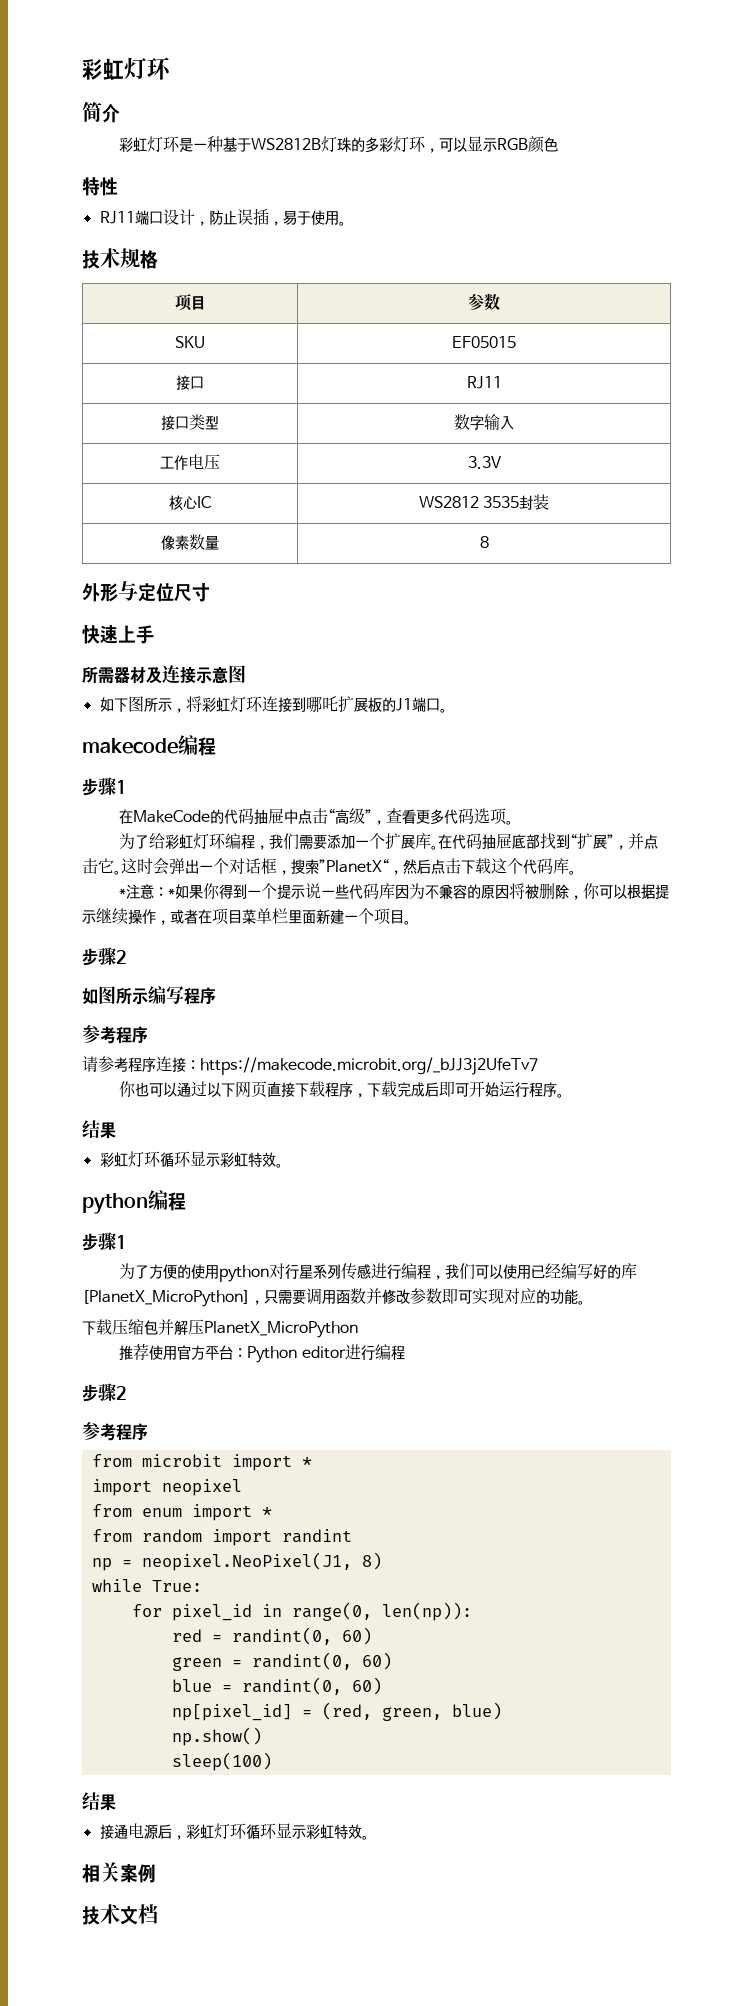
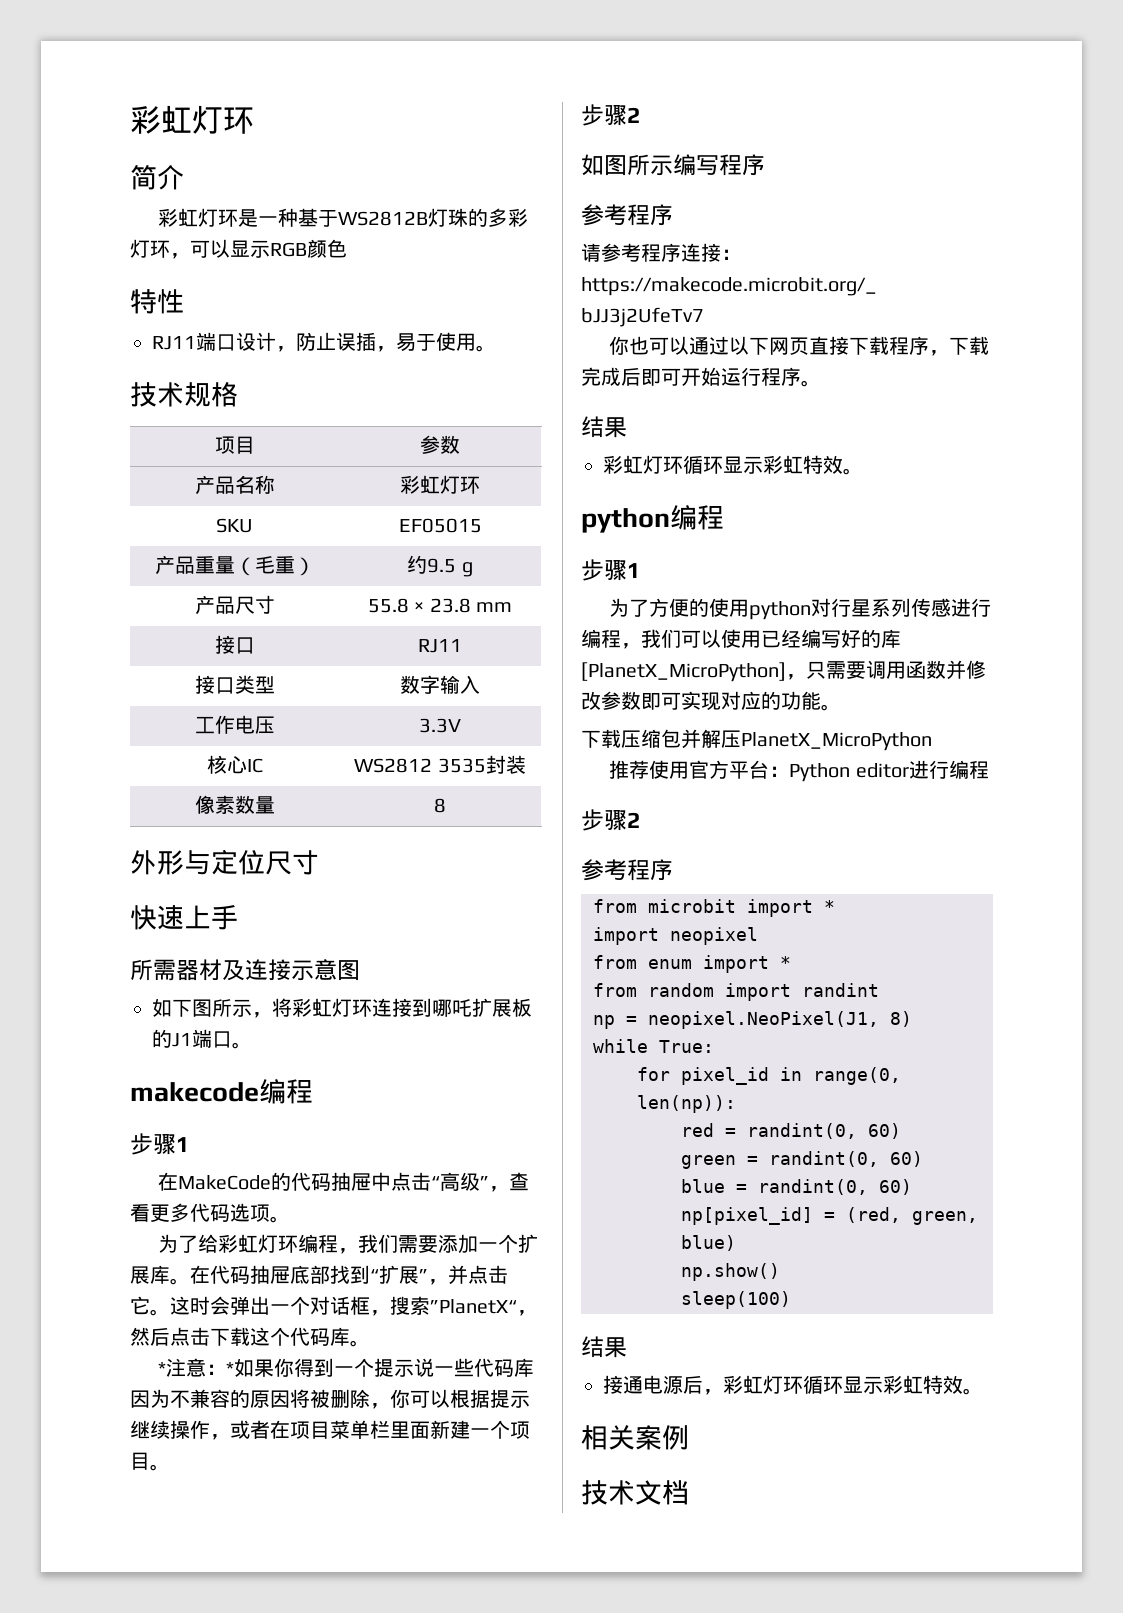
[175,336,205,348] [452,336,516,348] SKU | EF05015 -> [194,475,275,494] [400,475,480,494] [216,518,253,533] [398,518,482,533] [154,555,315,576] [407,555,473,577] [194,595,275,614] [367,598,513,613] 产品名称 | 彩虹灯环 // SKU | EF05015 // 产品重量（毛重） | 约9.5 g // 产品尺寸 | 55.8 × 23.8 mm

